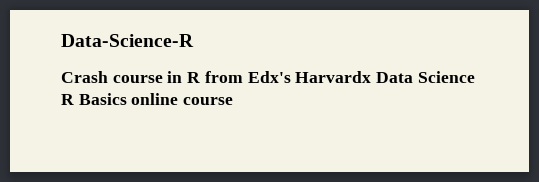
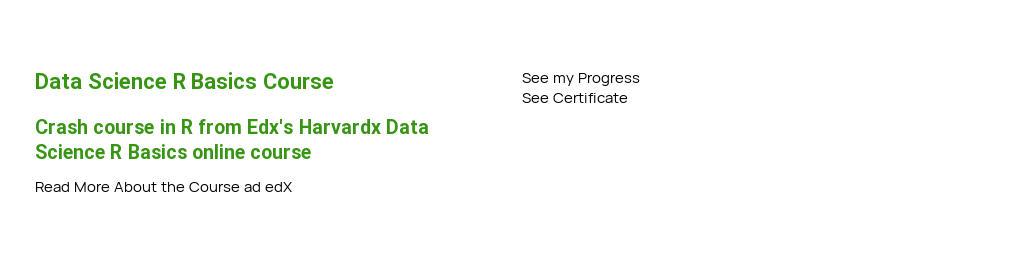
[61,34,194,47] Data-Science-R -> [35,72,335,89] Data Science R Basics Course
(234, 101) none -> [35,182,293,192] [522,73,641,86] [522,93,629,103] // Read More About the Course ad edX // See my Progress // See Certificate

